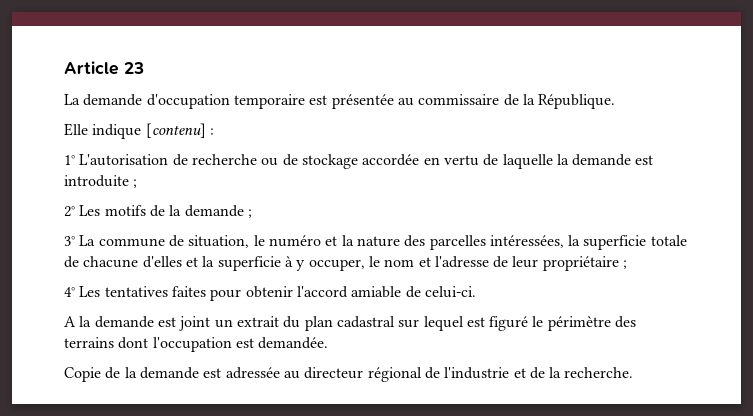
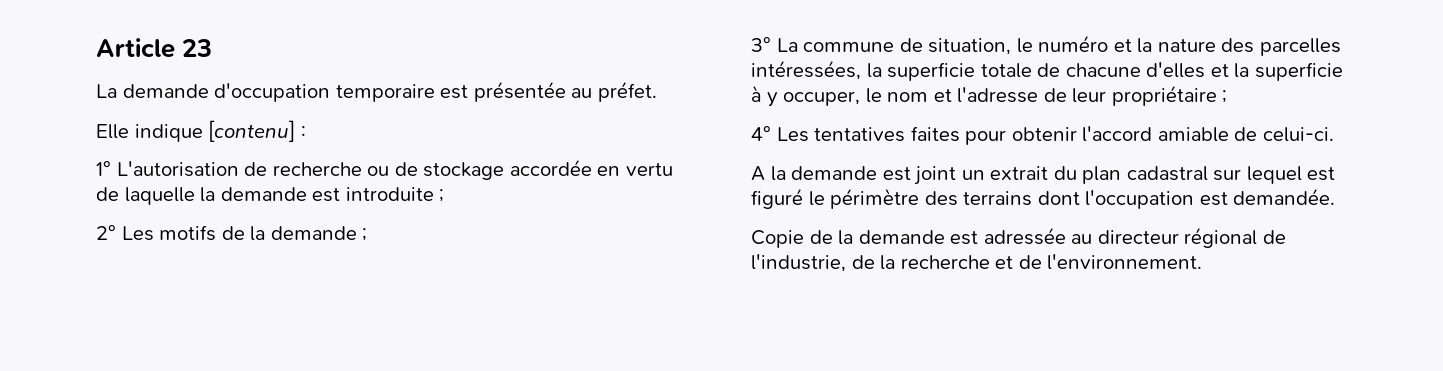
[418,94,616,109] commissaire de la République. -> [597,81,657,102] préfet.
[444,367,634,379] l'industrie et de la recherche. -> [751,254,1203,272] l'industrie, de la recherche et de l'environnement.

